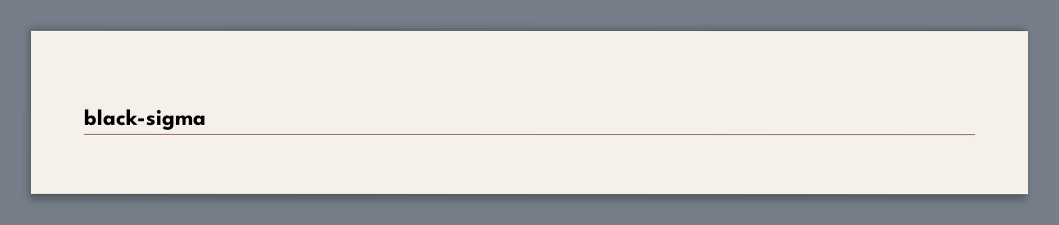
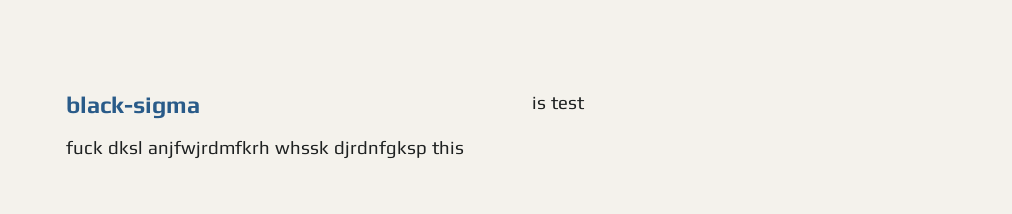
(207, 119) none -> [66,140,464,159] [532,96,585,110] // fuck dksl anjfwjrdmfkrh whssk djrdnfgksp this is test

